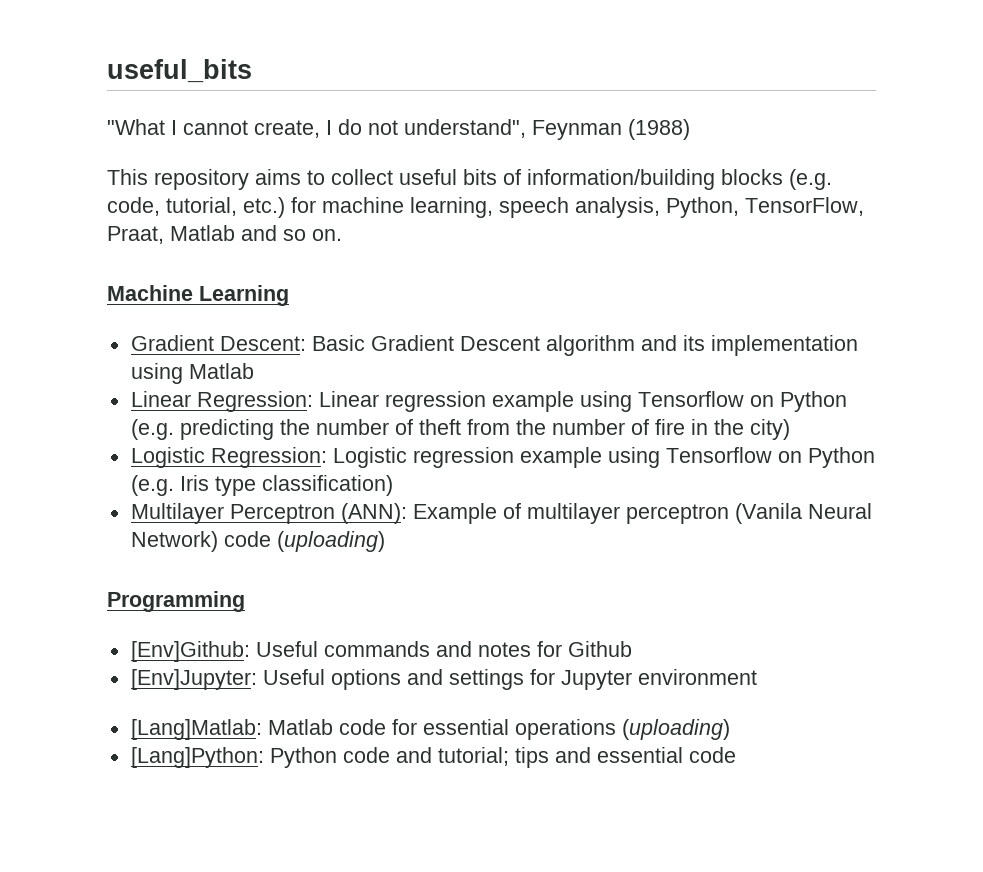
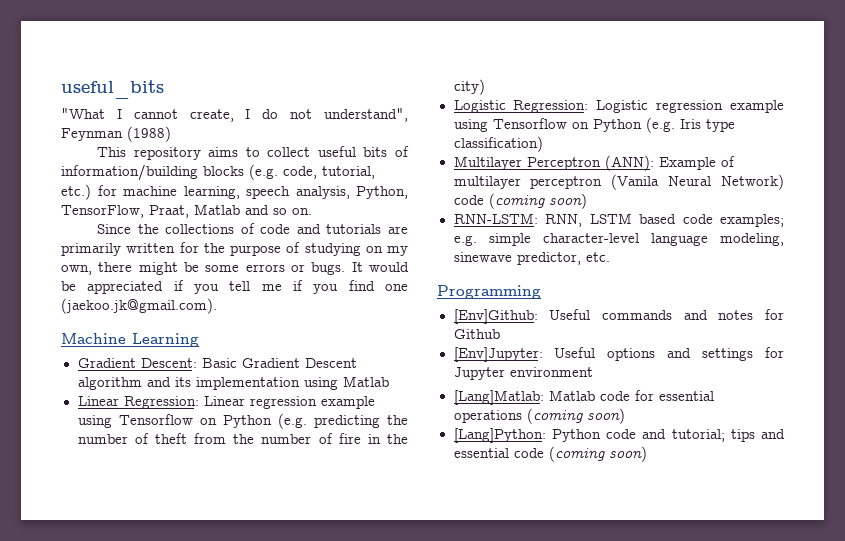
(342, 235) none -> [96,223,408,234] [61,242,408,256] [61,262,409,275] [61,280,408,294] [61,298,217,314] // Since the collections of code and tutorials are primarily written for the purpose of studying on my own, there might be some errors or bugs. It would be appreciated if you tell me if you find one (jaekoo.jk@gmail.com).
[276,531,385,552] (uploading) -> [488,193,587,209] [453,213,784,227] [453,233,784,246] [453,252,610,265] (coming soon) // RNN-LSTM: RNN, LSTM based code examples; e.g. simple character-level language modeling, sinewave predictor, etc.
[621,719,730,740] (uploading) -> [526,408,625,424] (coming soon)
(736, 755) none -> [548,446,647,462] (coming soon)

